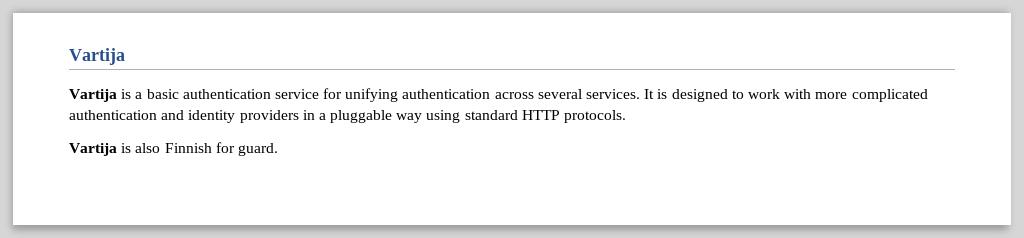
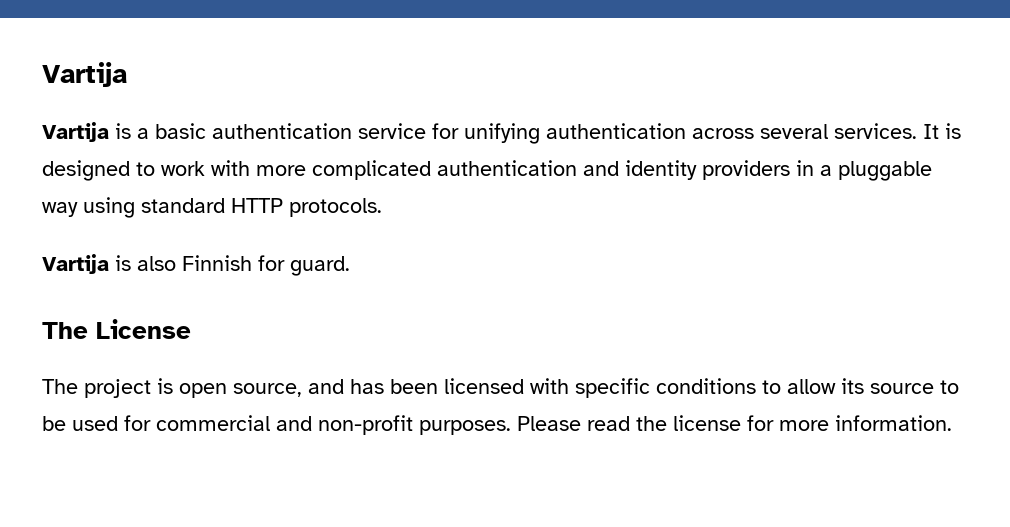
(278, 149) none -> [42,319,191,339] [42,378,959,398] [42,415,952,435] // The License // The project is open source, and has been licensed with specific conditions to allow its source to be used for commercial and non-profit purposes. Please read the license for more information.

